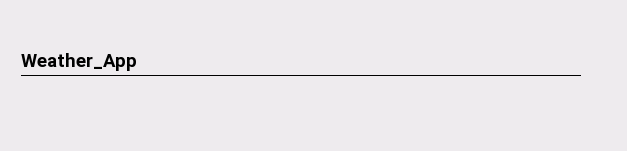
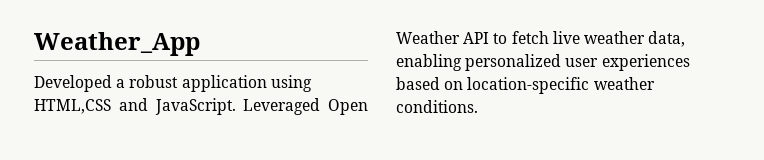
(137, 62) none -> [34,75,312,92] [34,98,368,115] [396,31,686,47] [396,54,690,71] [396,77,655,94] [396,100,478,113] // Developed a robust application using HTML,CSS and JavaScript. Leveraged Open Weather API to fetch live weather data, enabling personalized user experiences based on location-specific weather conditions.

